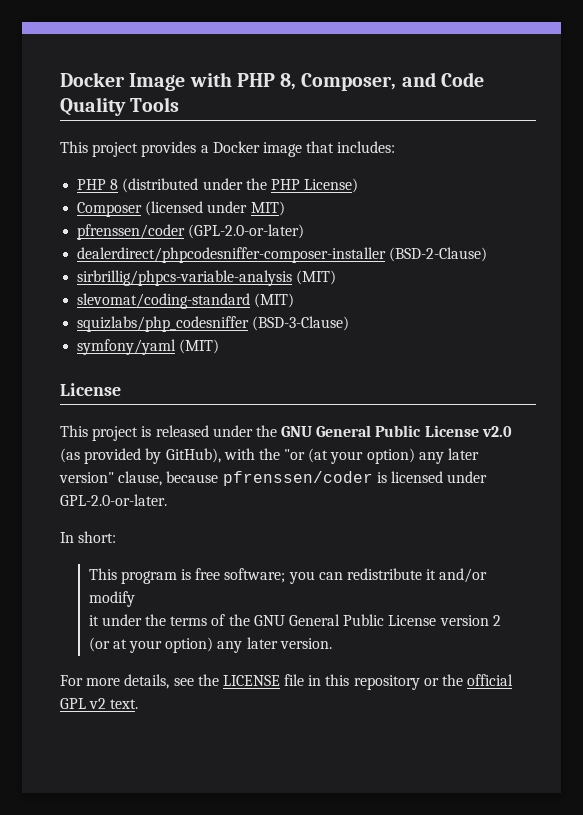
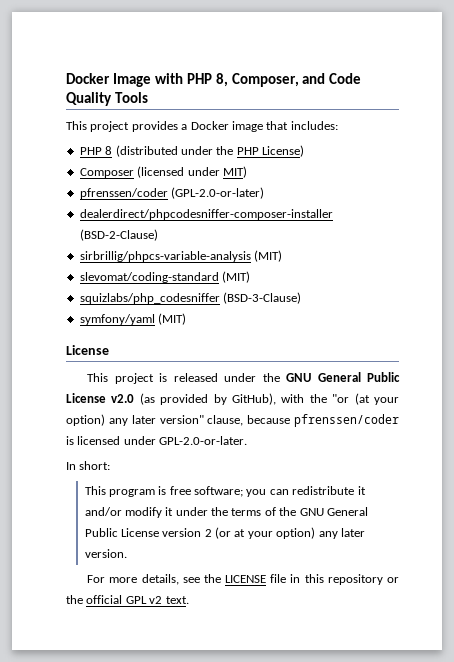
(135, 599) // -> (162, 512) none
(501, 620) // -> (212, 533) none

